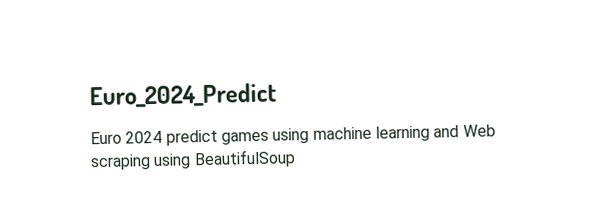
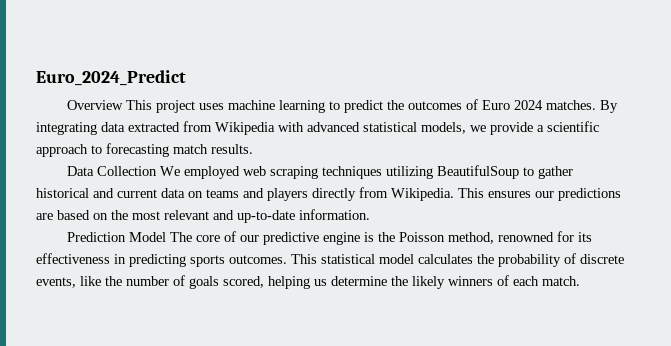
[90,124,496,146] [90,149,296,171] Euro 2024 predict games using machine learning and Web scraping using BeautifulSoup -> [66,99,618,113] [36,121,599,135] [36,143,253,157] [66,165,573,179] [36,187,621,201] [36,209,370,223] [66,231,592,245] [36,253,624,267] [36,275,580,289] Overview This project uses machine learning to predict the outcomes of Euro 2024 matches. By integrating data extracted from Wikipedia with advanced statistical models, we provide a scientific approach to forecasting match results. // Data Collection We employed web scraping techniques utilizing BeautifulSoup to gather historical and current data on teams and players directly from Wikipedia. This ensures our predictions are based on the most relevant and up-to-date information. // Prediction Model The core of our predictive engine is the Poisson method, renowned for its effectiveness in predicting sports outcomes. This statistical model calculates the probability of discrete events, like the number of goals scored, helping us determine the likely winners of each match.

